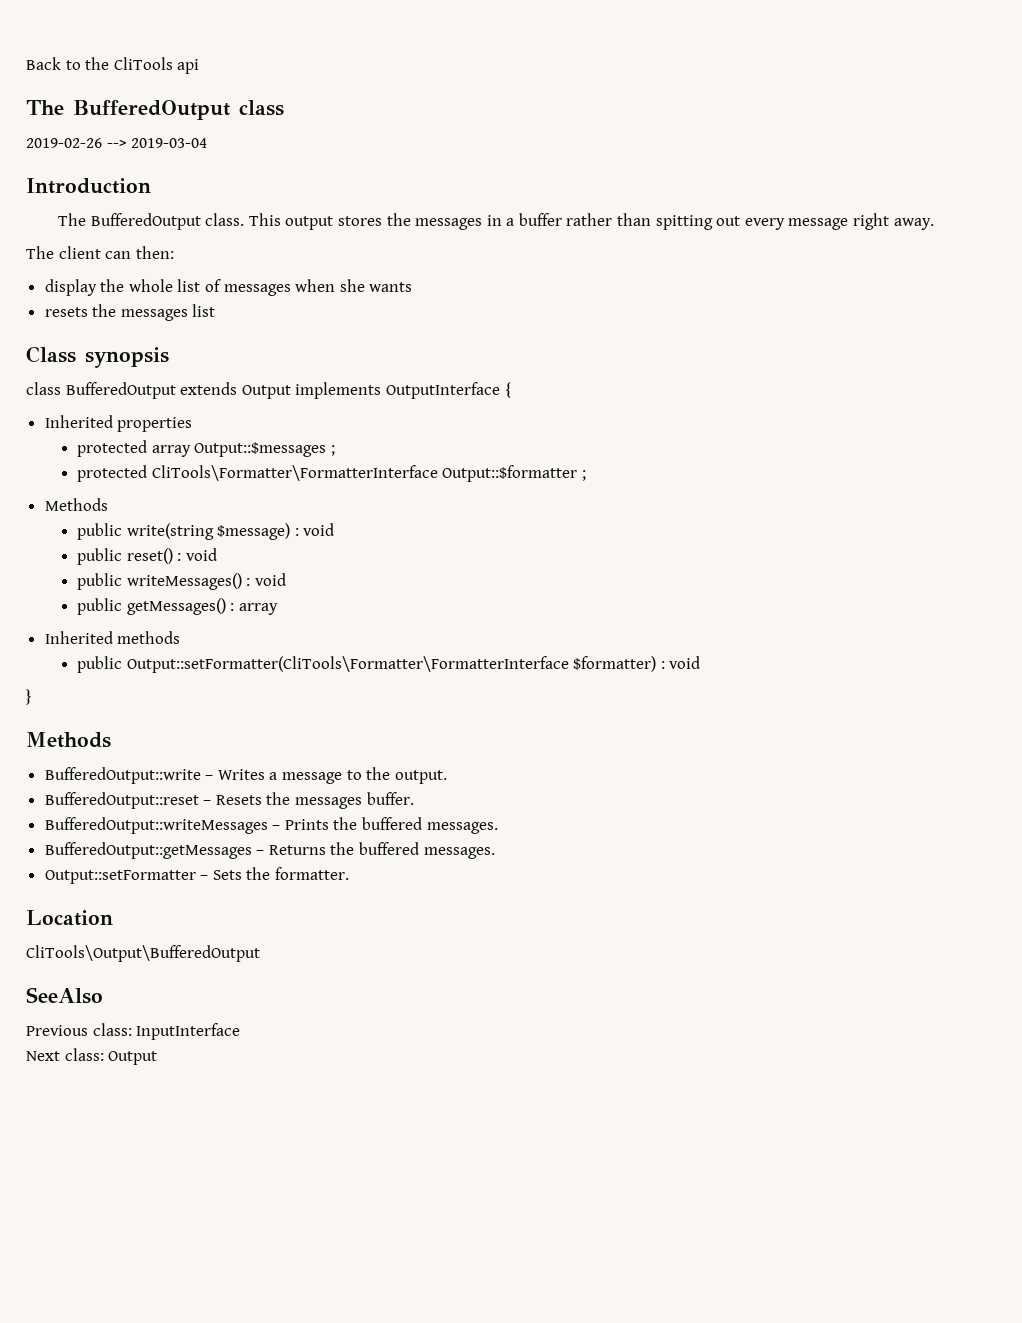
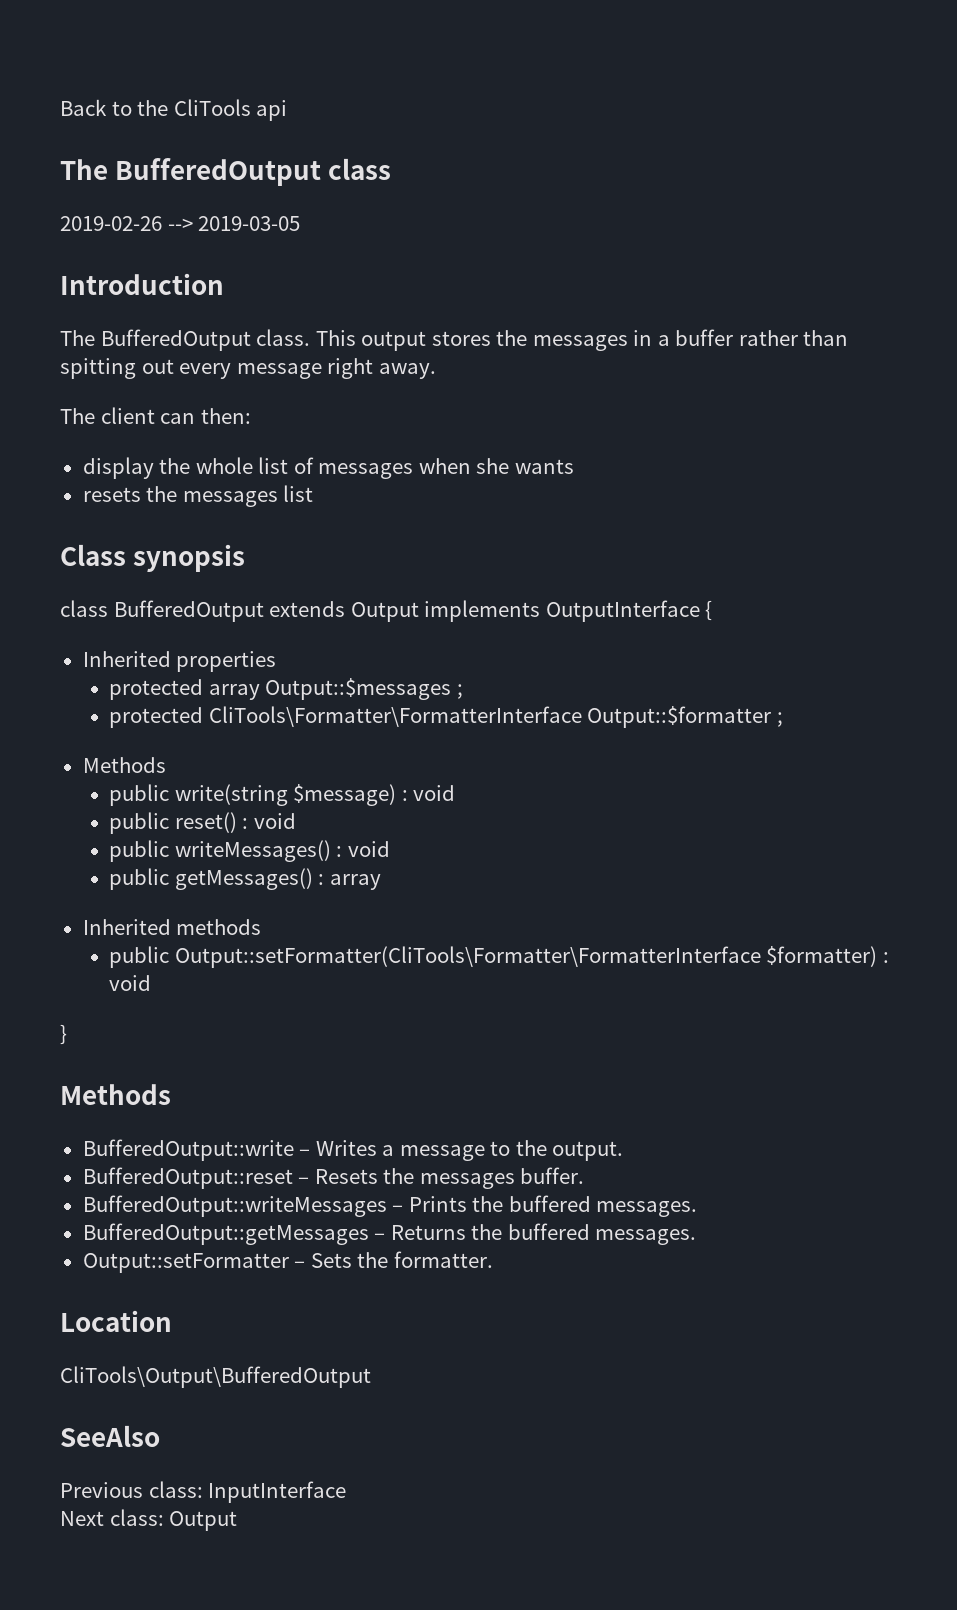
[131,138,208,148] 2019-03-04 -> [198,216,301,231] 2019-03-05

